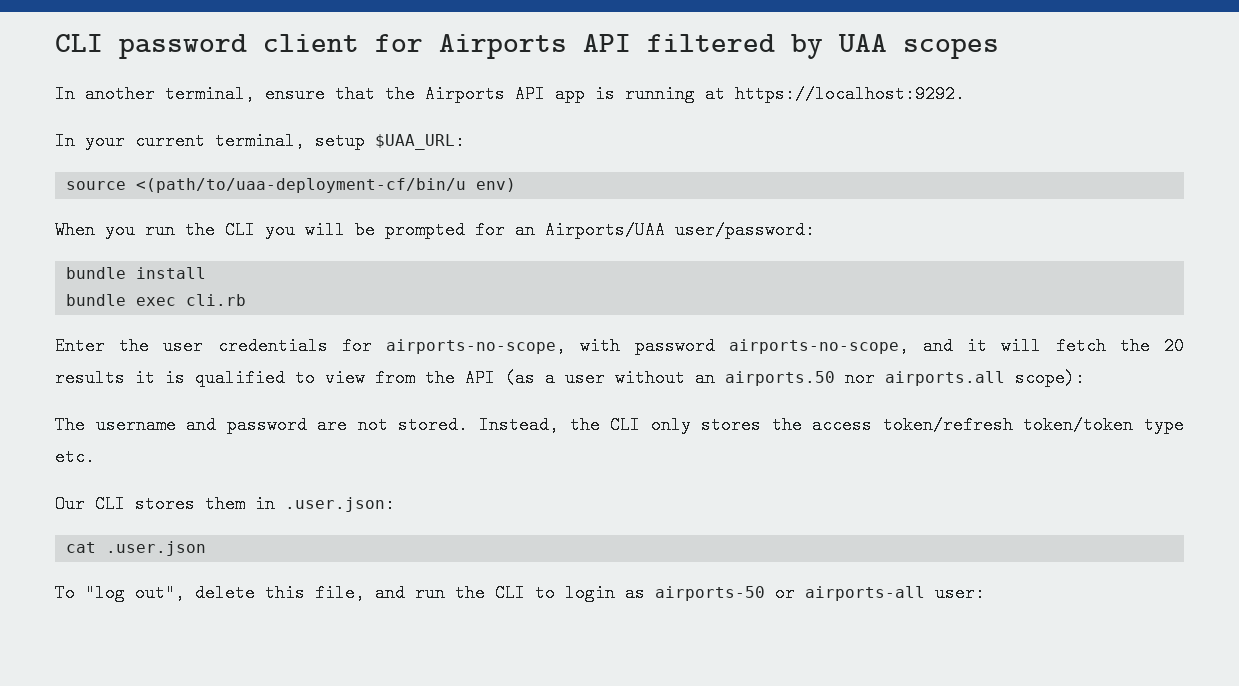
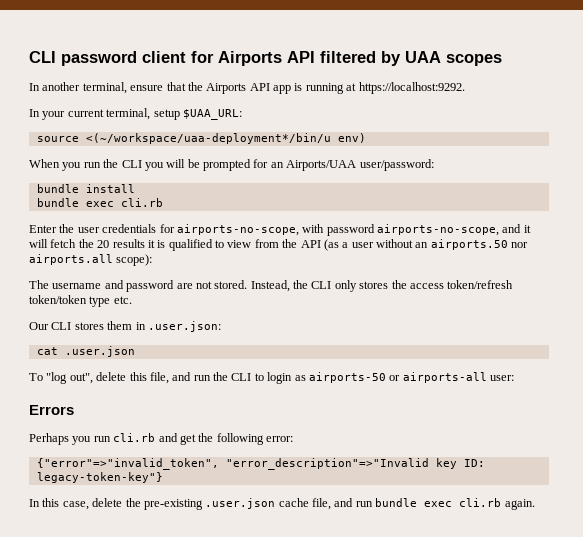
[136,178,467,193] <(path/to/uaa-deployment-cf/bin/u -> [85,133,331,144] <(~/workspace/uaa-deployment*/bin/u
(985, 593) none -> [29,405,74,415] [29,433,293,445] [36,458,485,470] [36,472,163,483] [29,498,535,510] // Errors // Perhaps you run cli.rb and get the following error: // {"error"=>"invalid_token", "error_description"=>"Invalid key ID: legacy-token-key"} // In this case, delete the pre-existing .user.json cache file, and run bundle exec cli.rb again.

